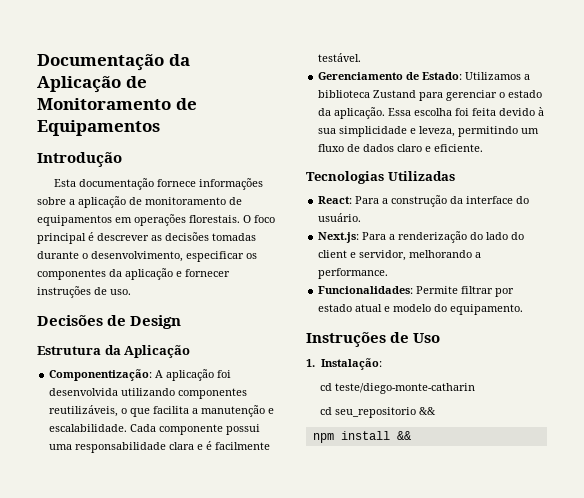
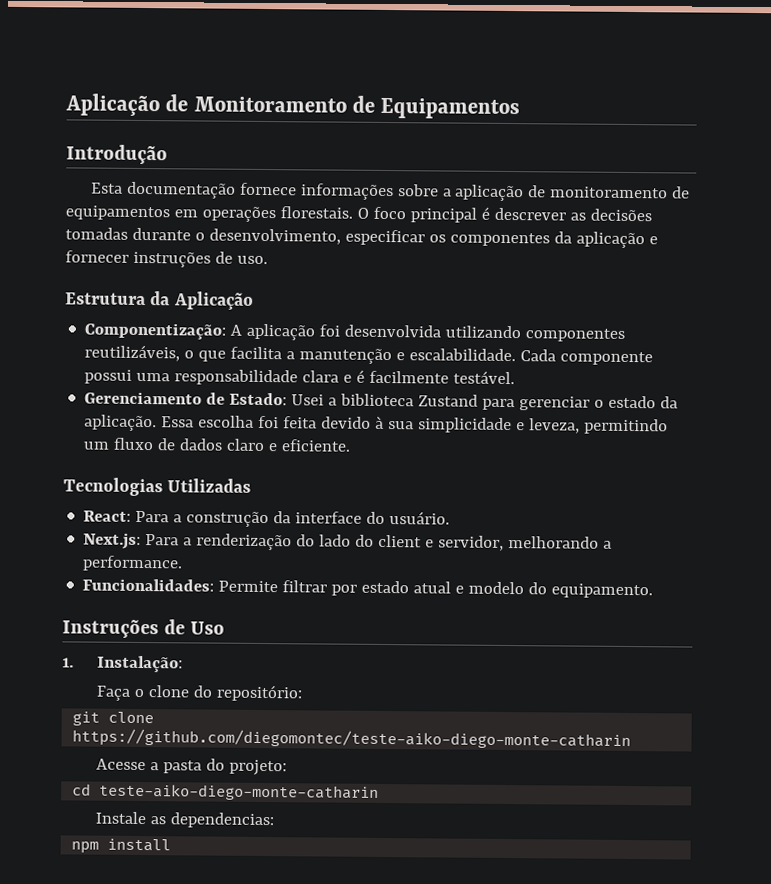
[37,54,190,71] Documentação da -> (65, 105) none
[37,315,182,329] // Decisões de Design -> (268, 260) none
[465,72,522,80] Utilizamos -> [291,394,325,406] Usei
[319,383,475,394] [319,407,436,418] cd teste/diego-monte-catharin // cd seu_repositorio && -> [95,684,303,702] [72,711,155,726] [72,728,632,751] [95,758,287,776] [72,783,380,801] [94,811,274,829] Faça o clone do repositório: // git clone https://github.com/diegomontec/teste-aiko-diego-monte-catharin // Acesse a pasta do projeto: // cd teste-aiko-diego-monte-catharin // Instale as dependencias:
[396,431,411,440] && -> (172, 845) none

